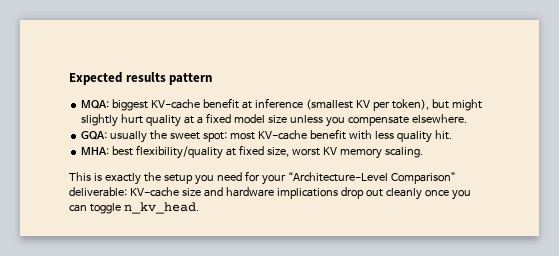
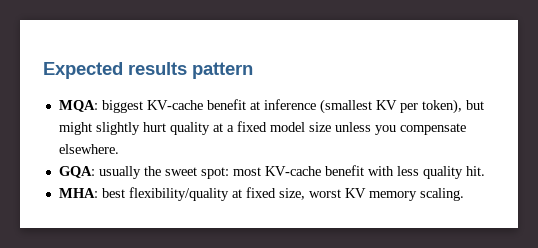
[69,171,456,185] [69,187,471,200] [69,202,199,214] // This is exactly the setup you need for your “Architecture-Level Comparison” deliverable: KV-cache size and hardware implications drop out cleanly once you can toggle n_kv_head. -> (464, 194) none

